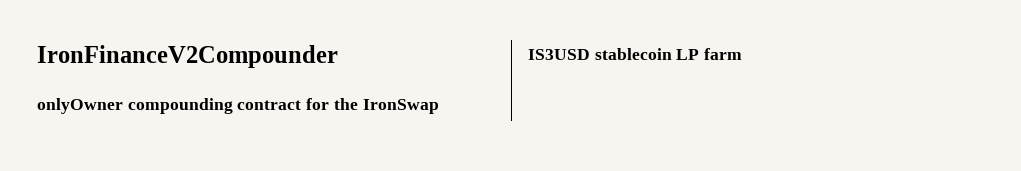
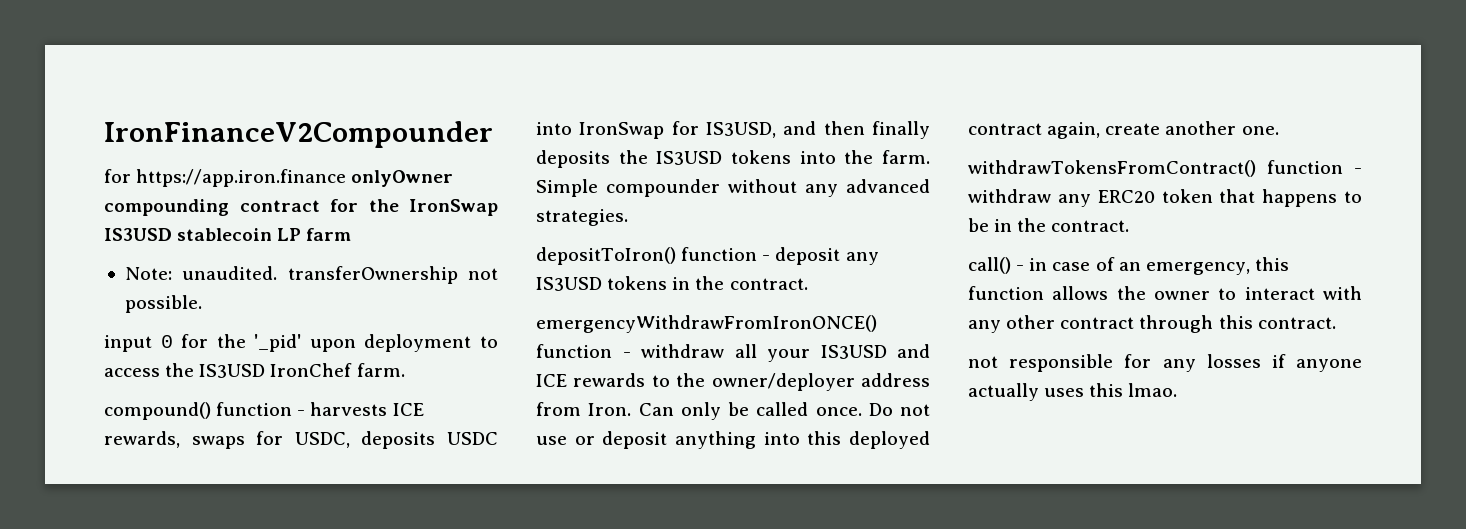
(338, 56) none -> [104,169,347,187] for https://app.iron.finance
(743, 54) none -> [124,266,498,284] [124,295,202,313] [104,334,498,352] [104,363,405,378] [104,402,424,420] [104,431,499,449] [536,121,930,139] [536,150,930,168] [536,179,930,197] [536,209,628,226] [536,247,879,265] [536,276,808,291] [536,315,877,333] [536,344,930,362] [536,373,930,391] [536,402,930,420] [536,431,930,449] [968,121,1279,139] [968,160,1362,177] [968,189,1362,207] [968,218,1130,232] [968,257,1289,275] [968,286,1362,300] [968,315,1336,333] [968,354,1362,372] [968,383,1178,401] // Note: unaudited. transferOwnership not possible. // input 0 for the '_pid' upon deployment to access the IS3USD IronChef farm. // compound() function - harvests ICE rewards, swaps for USDC, deposits USDC into IronSwap for IS3USD, and then finally deposits the IS3USD tokens into the farm. Simple compounder without any advanced strategies. // depositToIron() function - deposit any IS3USD tokens in the contract. // emergencyWithdrawFromIronONCE() function - withdraw all your IS3USD and ICE rewards to the owner/deployer address from Iron. Can only be called once. Do not use or deposit anything into this deployed contract again, create another one. // withdrawTokensFromContract() function - withdraw any ERC20 token that happens to be in the contract. // call() - in case of an emergency, this function allows the owner to interact with any other contract through this contract. // not responsible for any losses if anyone actually uses this lmao.

